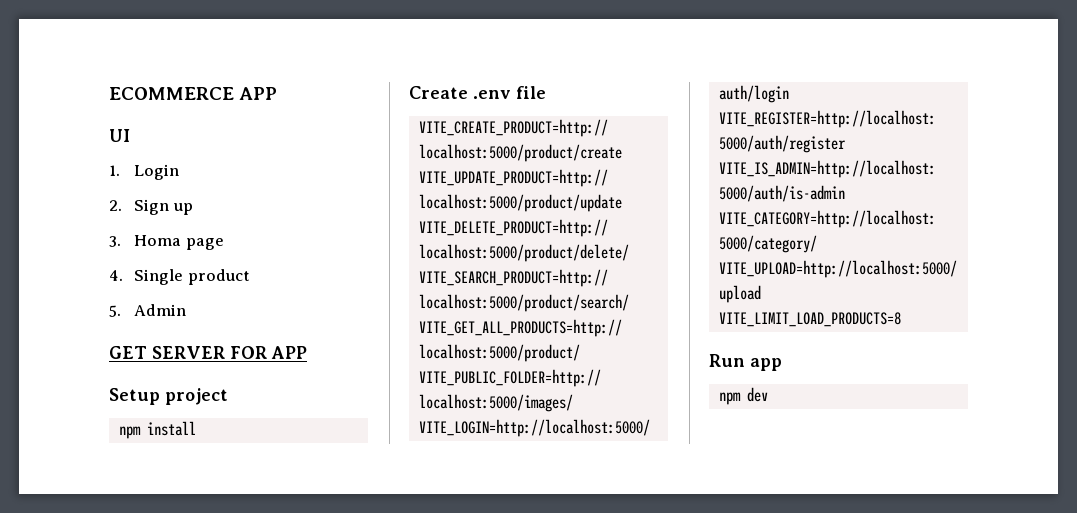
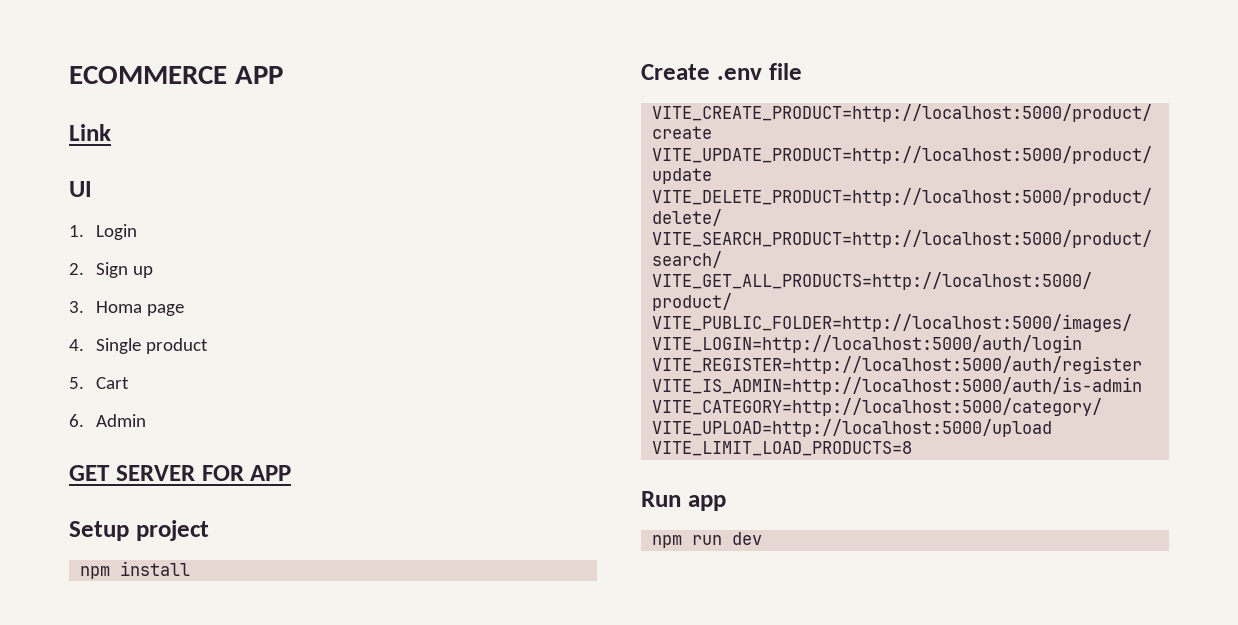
(278, 93) none -> [69,124,111,141] // Link
(121, 311) none -> [96,377,130,389] [69,414,84,427] Cart // 6.
(741, 398) none -> [692,535,723,545] run

